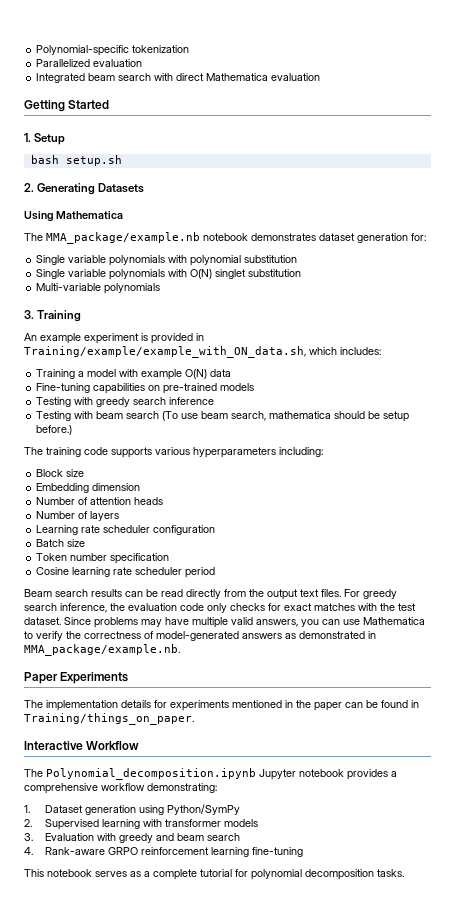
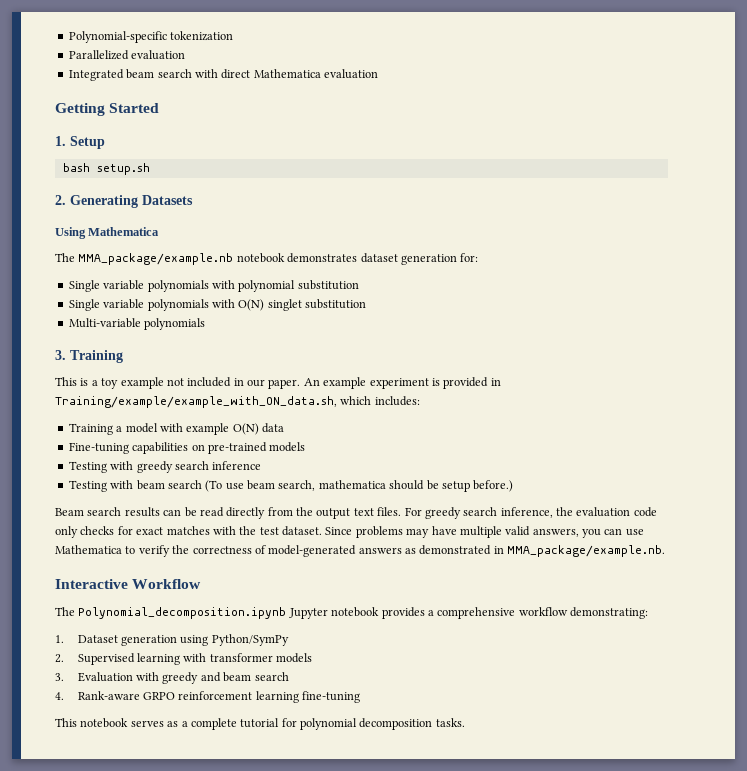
(82, 316) none -> [55,377,301,389] This is a toy example not included in our paper.
[24,447,323,458] [36,469,85,477] [36,483,141,493] [36,497,164,505] [36,511,120,521] [36,525,216,535] [36,539,86,547] [36,553,170,564] [36,567,216,578] // The training code supports various hyperparameters including: // Block size // Embedding dimension // Number of attention heads // Number of layers // Learning rate scheduler configuration // Batch size // Token number specification // Cosine learning rate scheduler period -> (514, 486) none
[24,672,129,684] [24,700,419,711] [24,713,194,725] // Paper Experiments // The implementation details for experiments mentioned in the paper can be found in Training/things_on_paper. -> (666, 551) none

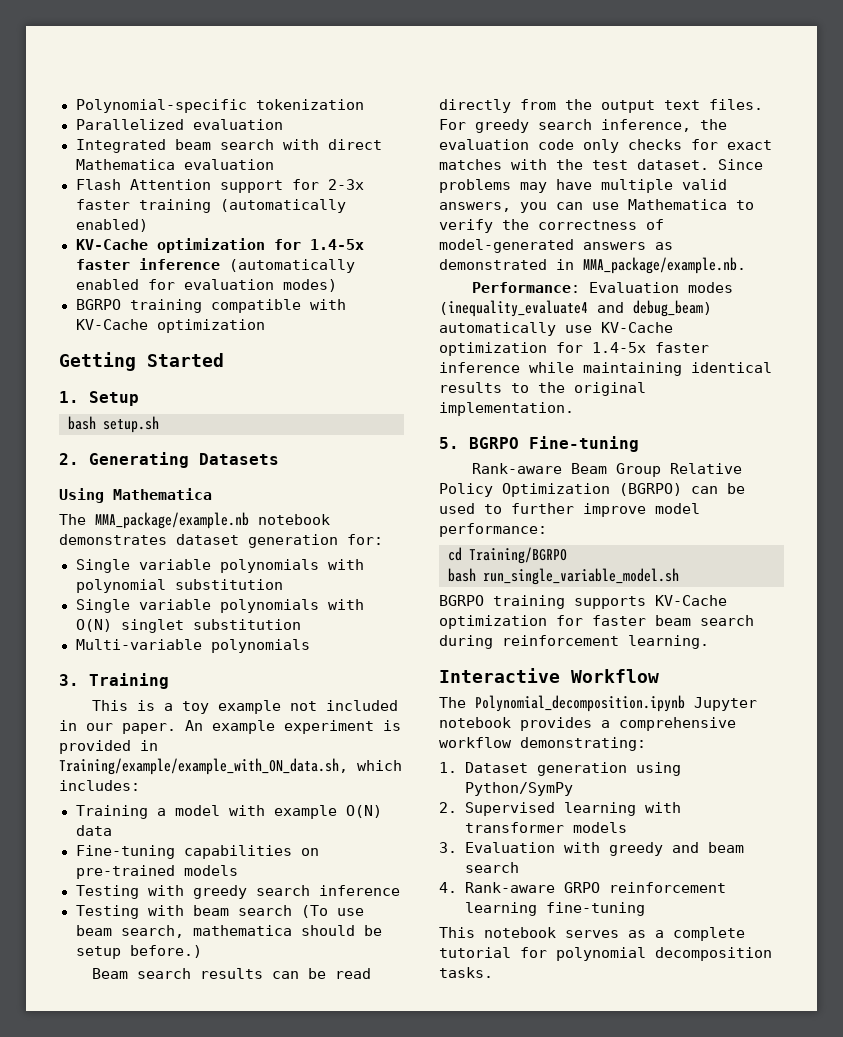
(378, 74) none -> [75,179,364,193] [75,199,346,213] [75,219,148,232] [75,238,364,253] [75,258,355,273] [75,279,337,292] [75,299,346,313] [75,319,265,333] // Flash Attention support for 2-3x faster training (automatically enabled) // KV-Cache optimization for 1.4-5x faster inference (automatically enabled for evaluation modes) // BGRPO training compatible with KV-Cache optimization
(666, 551) none -> [471,282,733,293] [439,300,712,317] [439,322,673,336] [439,342,709,356] [439,362,772,376] [439,382,646,396] [439,402,574,416] [439,436,639,452] [471,463,742,477] [439,483,745,497] [439,503,700,517] [439,523,547,537] [448,547,567,564] [448,568,679,585] [439,595,727,609] [439,615,754,629] [439,635,709,649] // Performance: Evaluation modes (inequality_evaluate4 and debug_beam) automatically use KV-Cache optimization for 1.4-5x faster inference while maintaining identical results to the original implementation. // 5. BGRPO Fine-tuning // Rank-aware Beam Group Relative Policy Optimization (BGRPO) can be used to further improve model performance: // cd Training/BGRPO // bash run_single_variable_model.sh // BGRPO training supports KV-Cache optimization for faster beam search during reinforcement learning.

